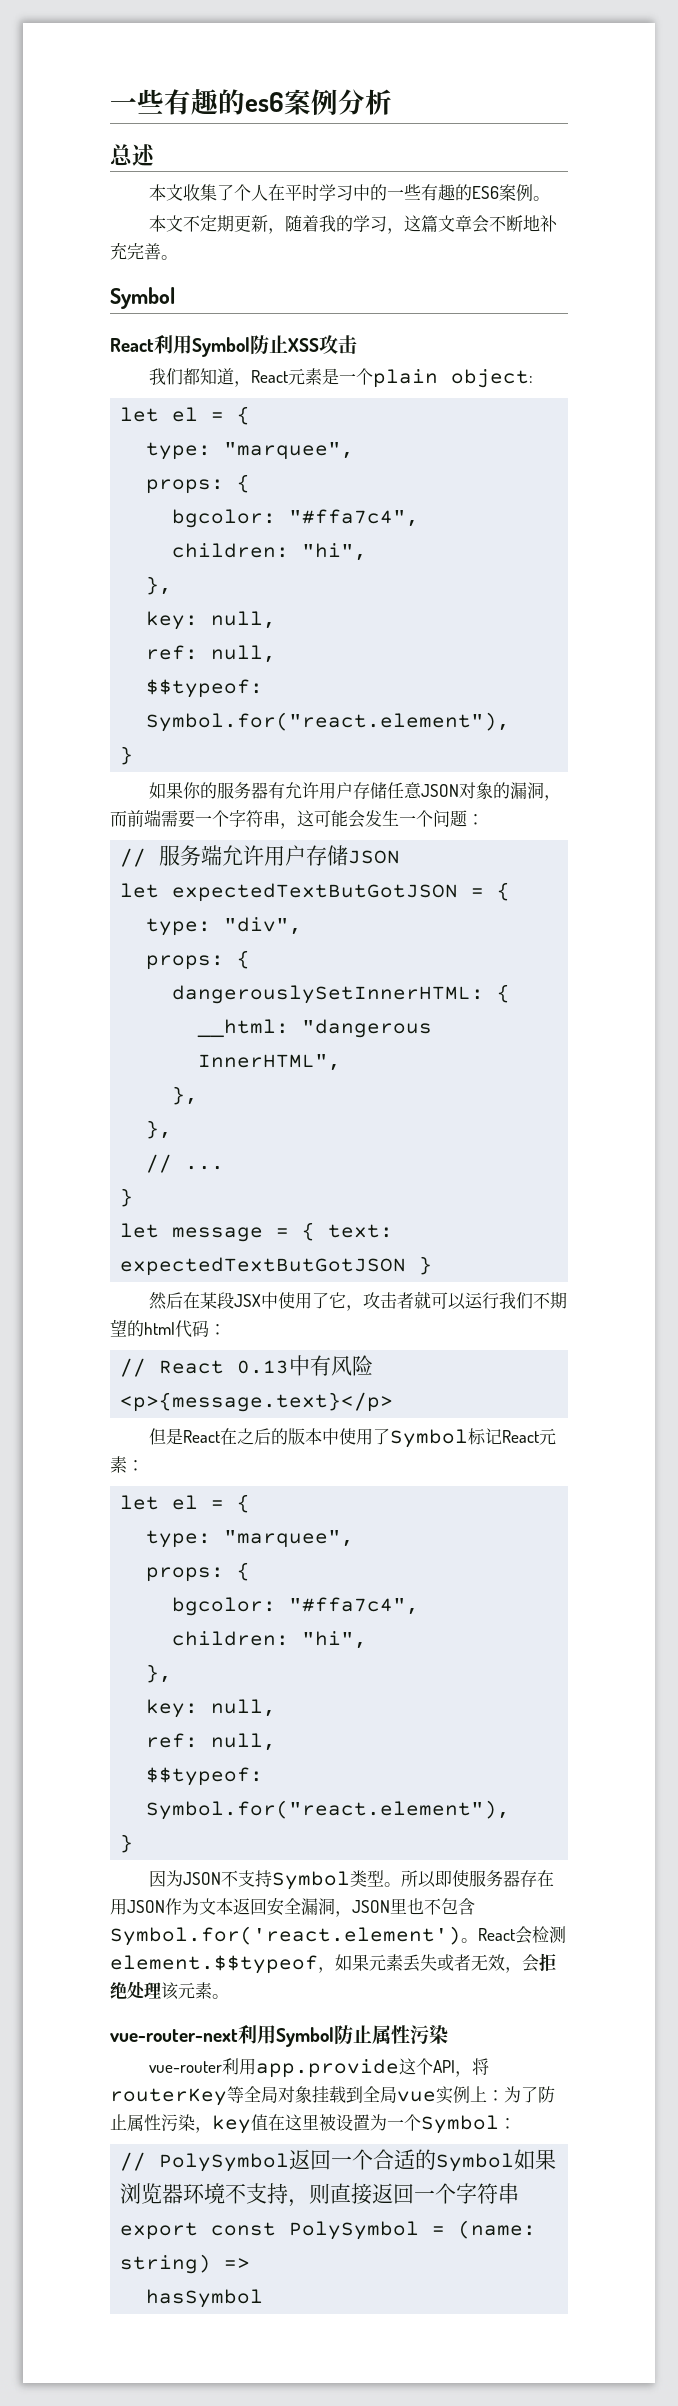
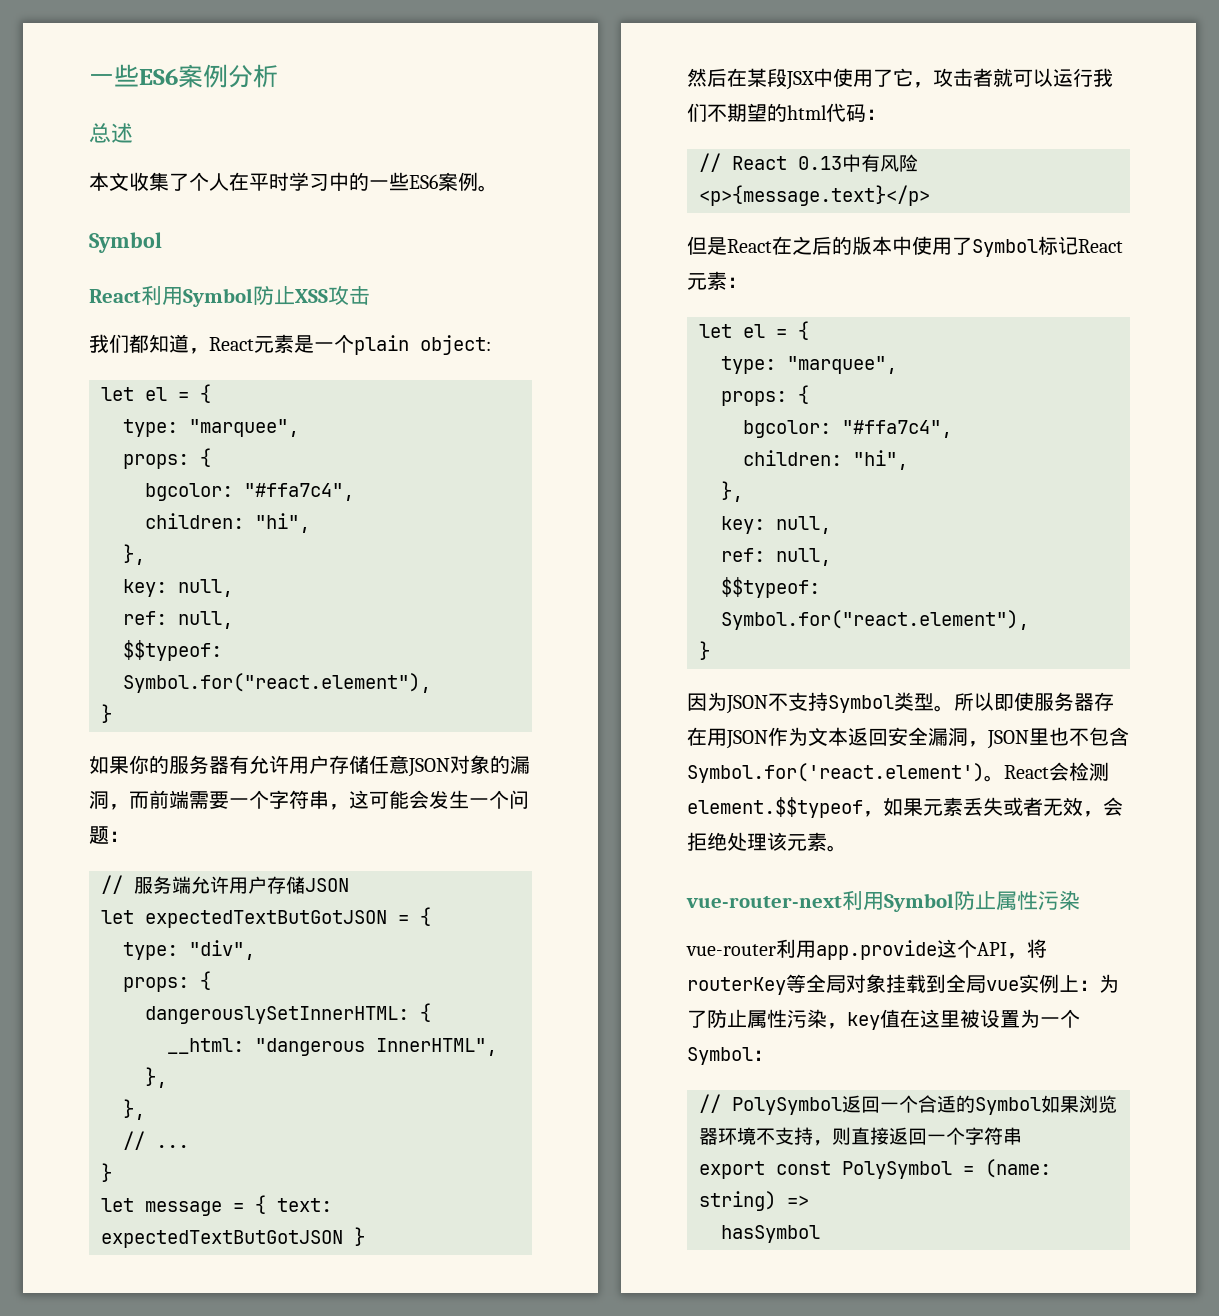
[110,89,284,115] 一些有趣的es6 -> [89,64,178,87] 一些ES6
[420,184,472,201] 有趣的 -> (409, 181) none
[148,215,557,234] [110,242,178,260] // 本文不定期更新，随着我的学习，这篇文章会不断地补充完善。 -> (498, 188) none

